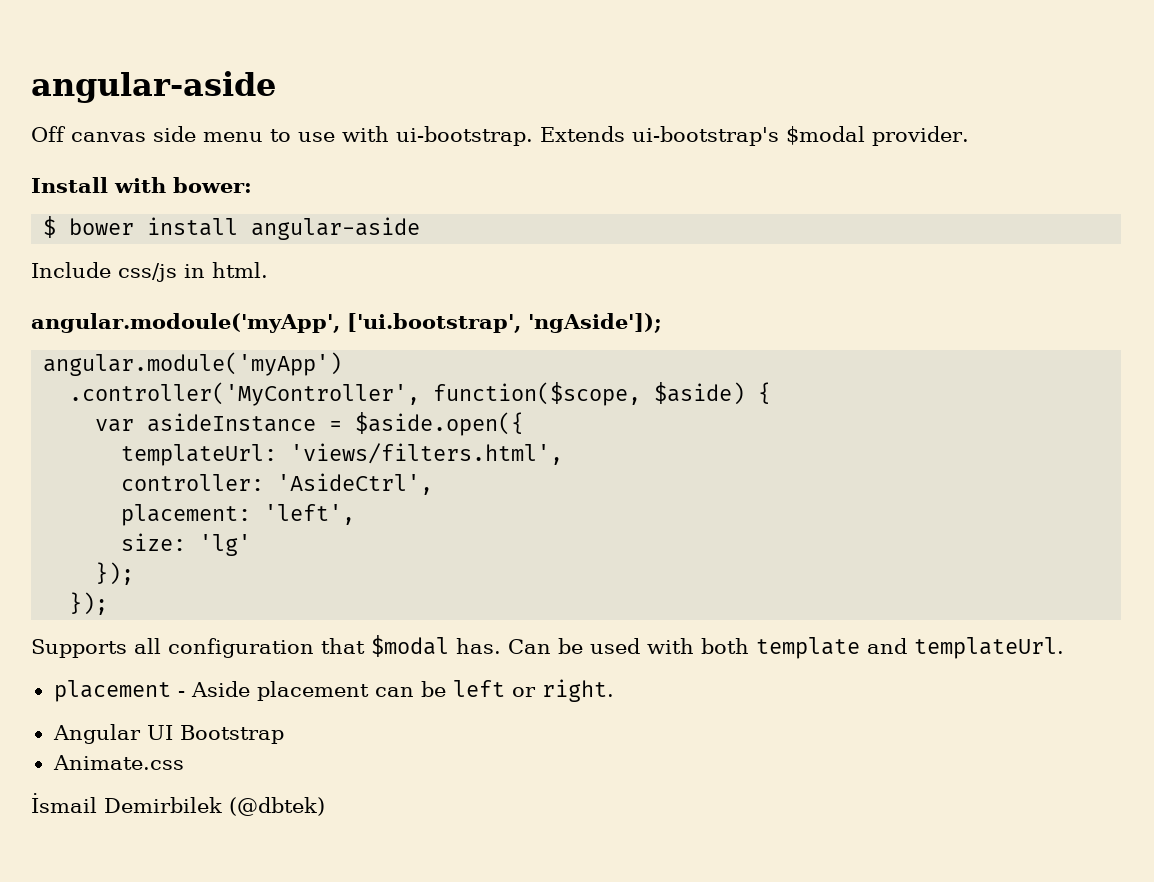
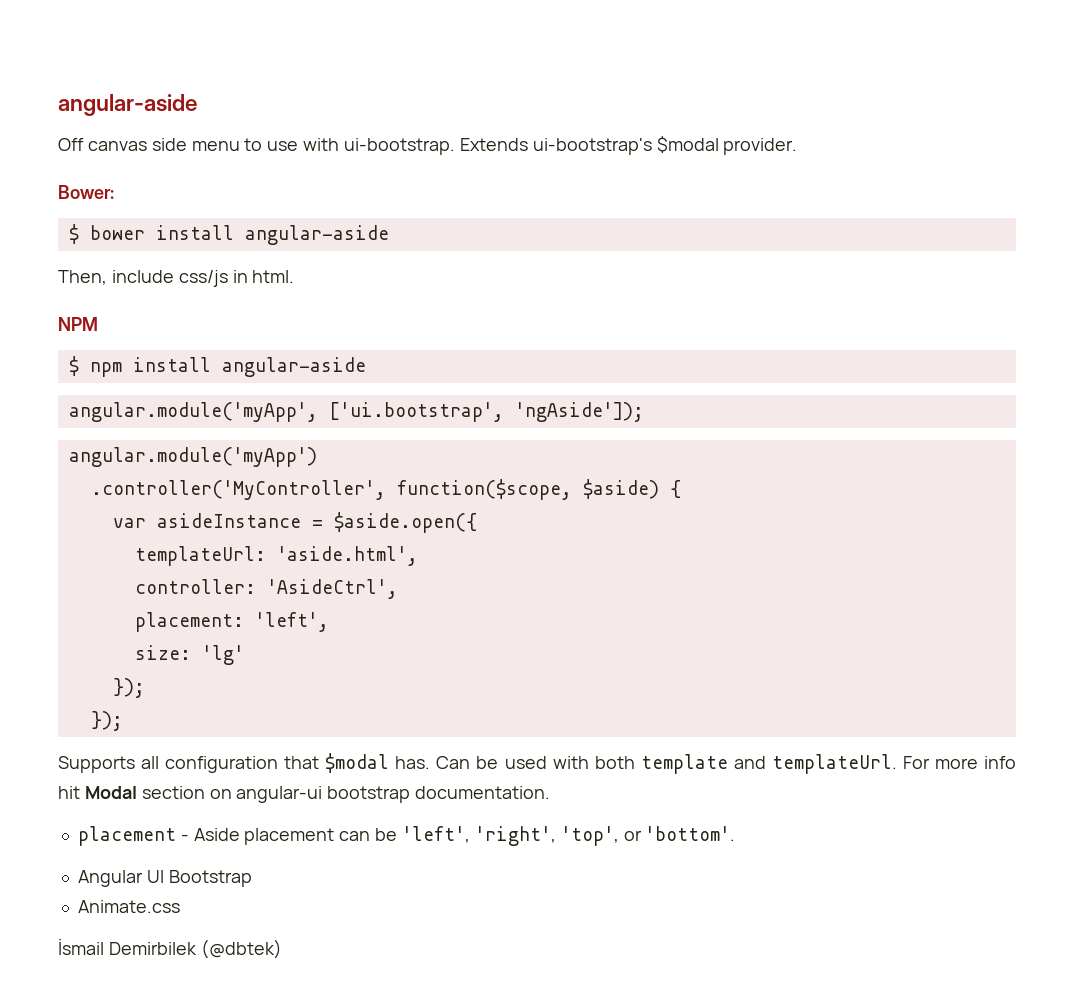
[31,177,252,193] Install with bower: -> [58,185,114,199] Bower:
[31,262,111,278] Include -> [58,270,174,285] Then, include
[31,313,340,333] angular.modoule('myApp', -> [58,317,98,331] [68,356,366,377] [68,402,318,422] NPM // $ npm install angular-aside // angular.module('myApp',
[290,443,564,465] 'views/filters.html', -> [276,546,418,566] 'aside.html',
(1064, 648) none -> [902,756,1016,769] [58,786,551,803] For more info hit Modal section on angular-ui bootstrap documentation.
[452,679,614,702] left or right. -> [401,826,736,846] 'left', 'right', 'top', or 'bottom'.

